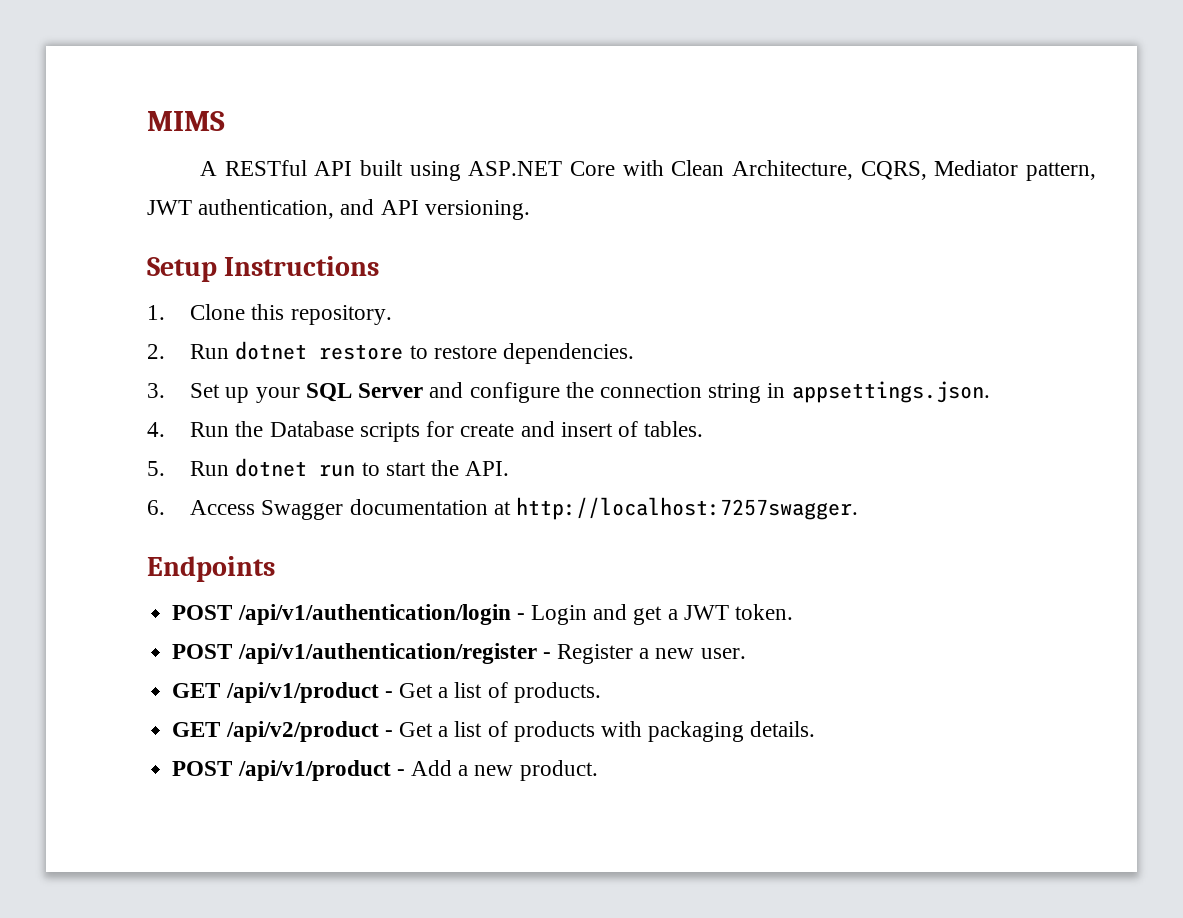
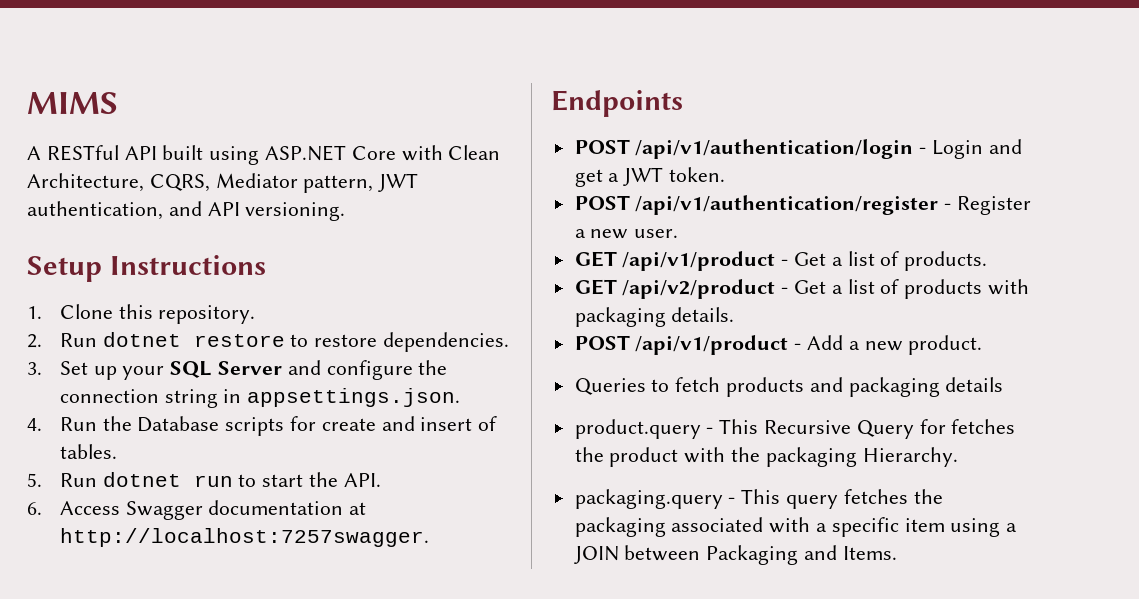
(598, 770) none -> [574,377,1004,397] [574,419,1016,439] [574,447,958,467] [574,489,943,509] [574,517,1018,537] [573,545,897,565] // Queries to fetch products and packaging details // product.query - This Recursive Query for fetches the product with the packaging Hierarchy. // packaging.query - This query fetches the packaging associated with a specific item using a JOIN between Packaging and Items.

